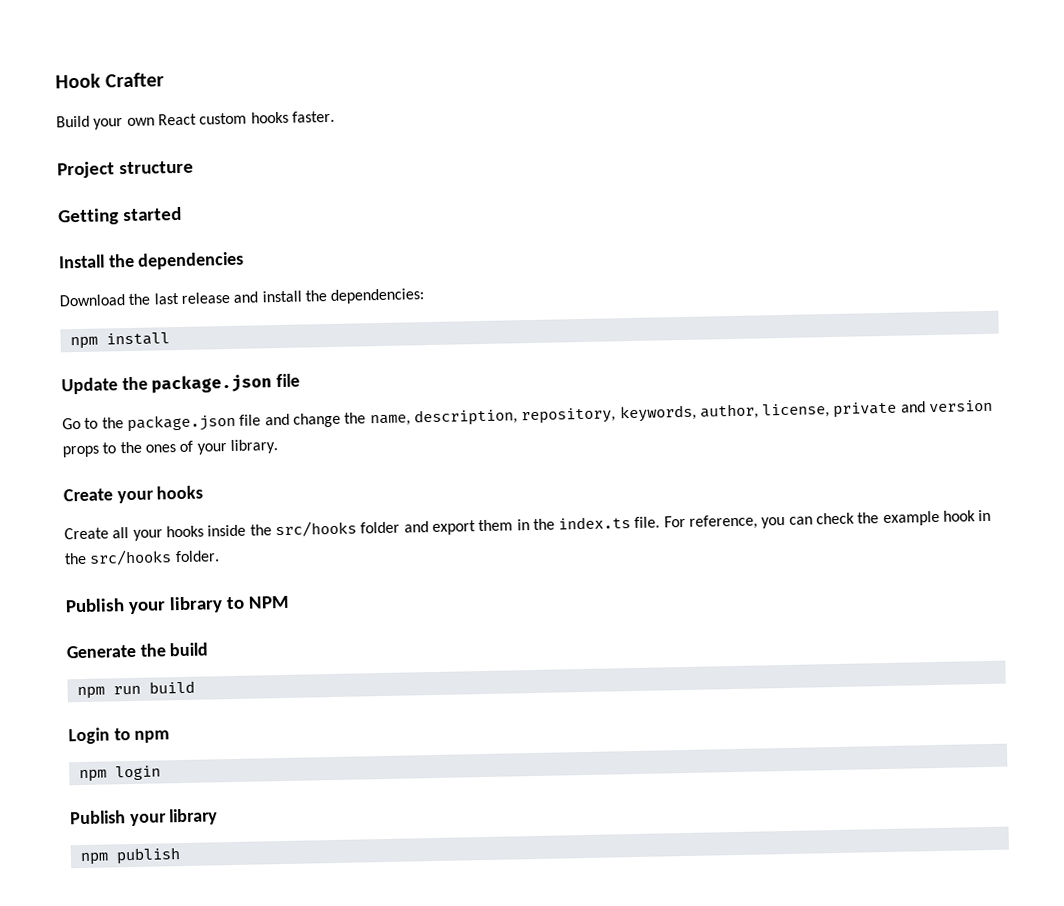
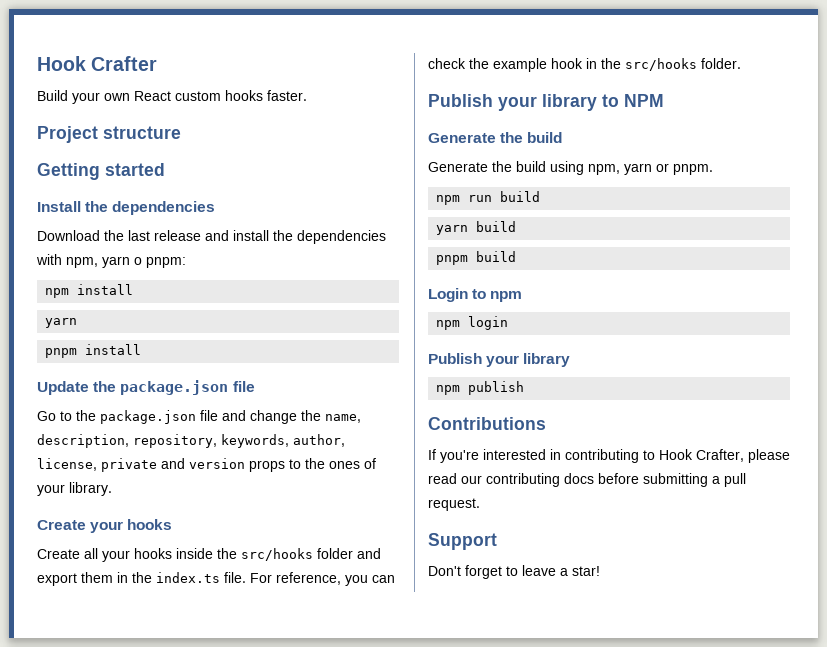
[330,288,425,304] dependencies: -> [297,230,386,244] [36,254,186,268] dependencies with npm, yarn o pnpm:
(170, 339) none -> [45,318,78,328] [45,344,142,358] // yarn // pnpm install
(209, 649) none -> [428,161,713,175] // Generate the build using npm, yarn or pnpm.
(195, 687) none -> [436,221,517,235] [436,251,517,265] // yarn build // pnpm build
(181, 856) none -> [428,417,546,430] [428,449,790,463] [428,473,746,487] [428,498,480,511] [428,533,497,550] [428,565,600,579] // Contributions // If you're interested in contributing to Hook Crafter, please read our contributing docs before submitting a pull request. // Support // Don't forget to leave a star!

